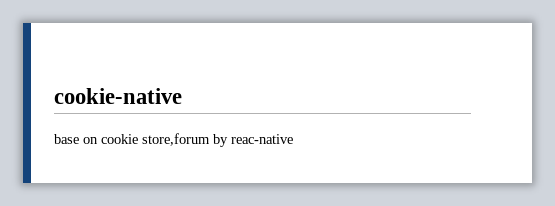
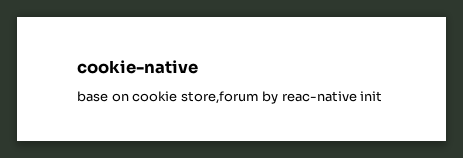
(293, 139) none -> [360,91,383,102] init

